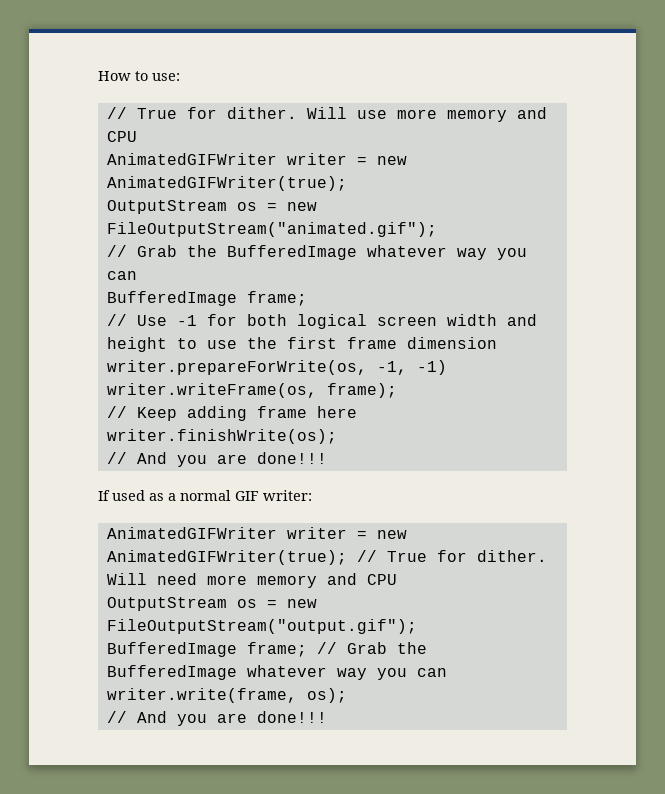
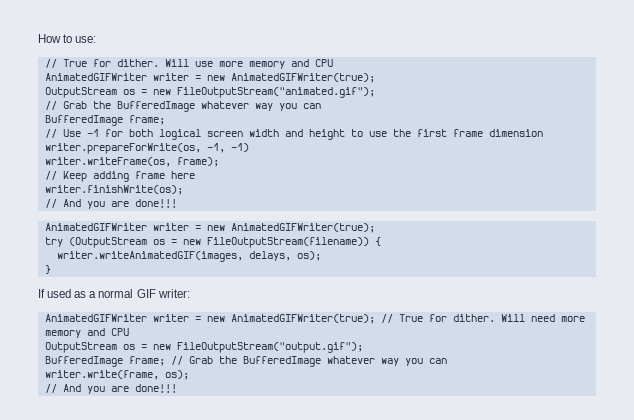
(327, 458) none -> [44,223,375,233] [44,237,381,248] [56,251,321,262] [44,265,51,274] // AnimatedGIFWriter writer = new AnimatedGIFWriter(true); // try (OutputStream os = new FileOutputStream(filename)) { // writer.writeAnimatedGIF(images, delays, os); // }

